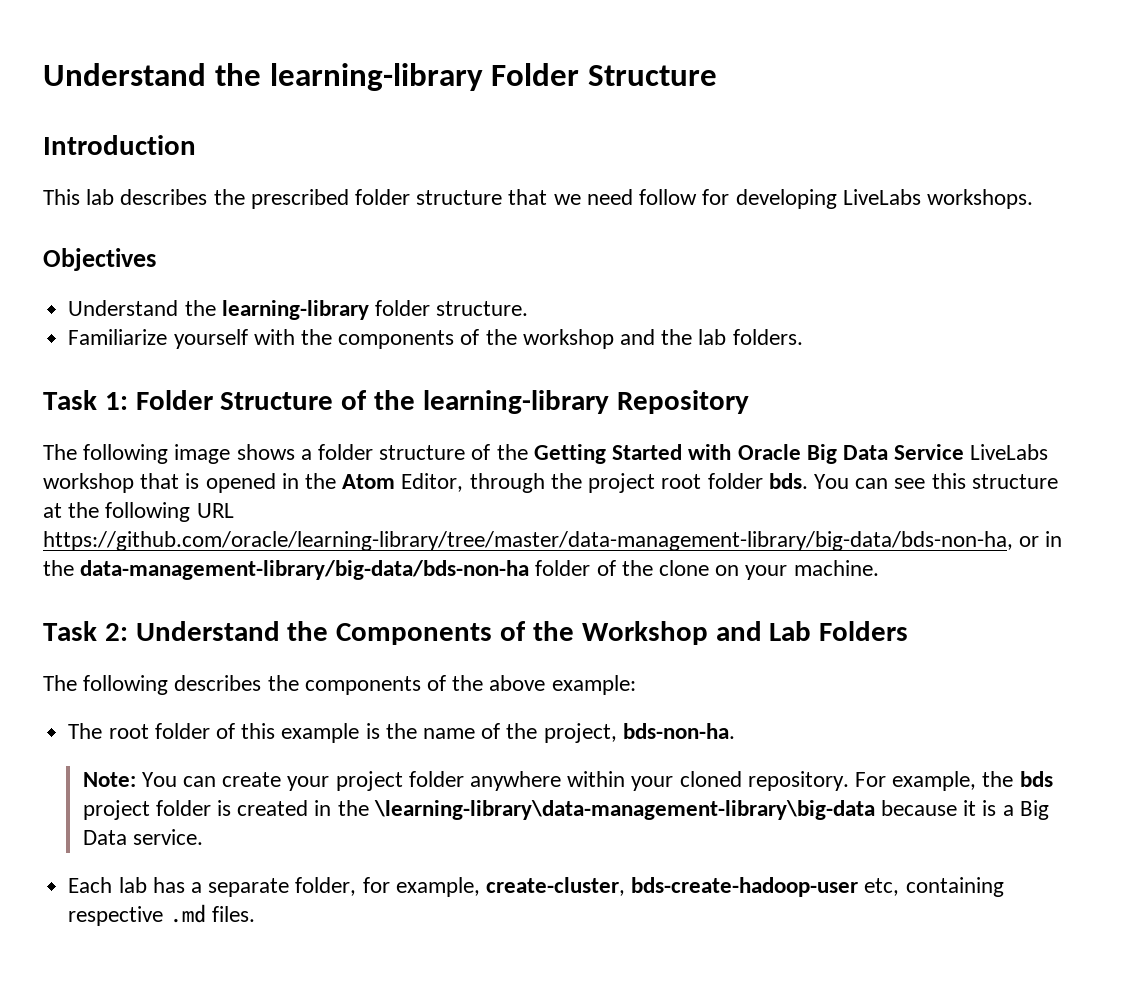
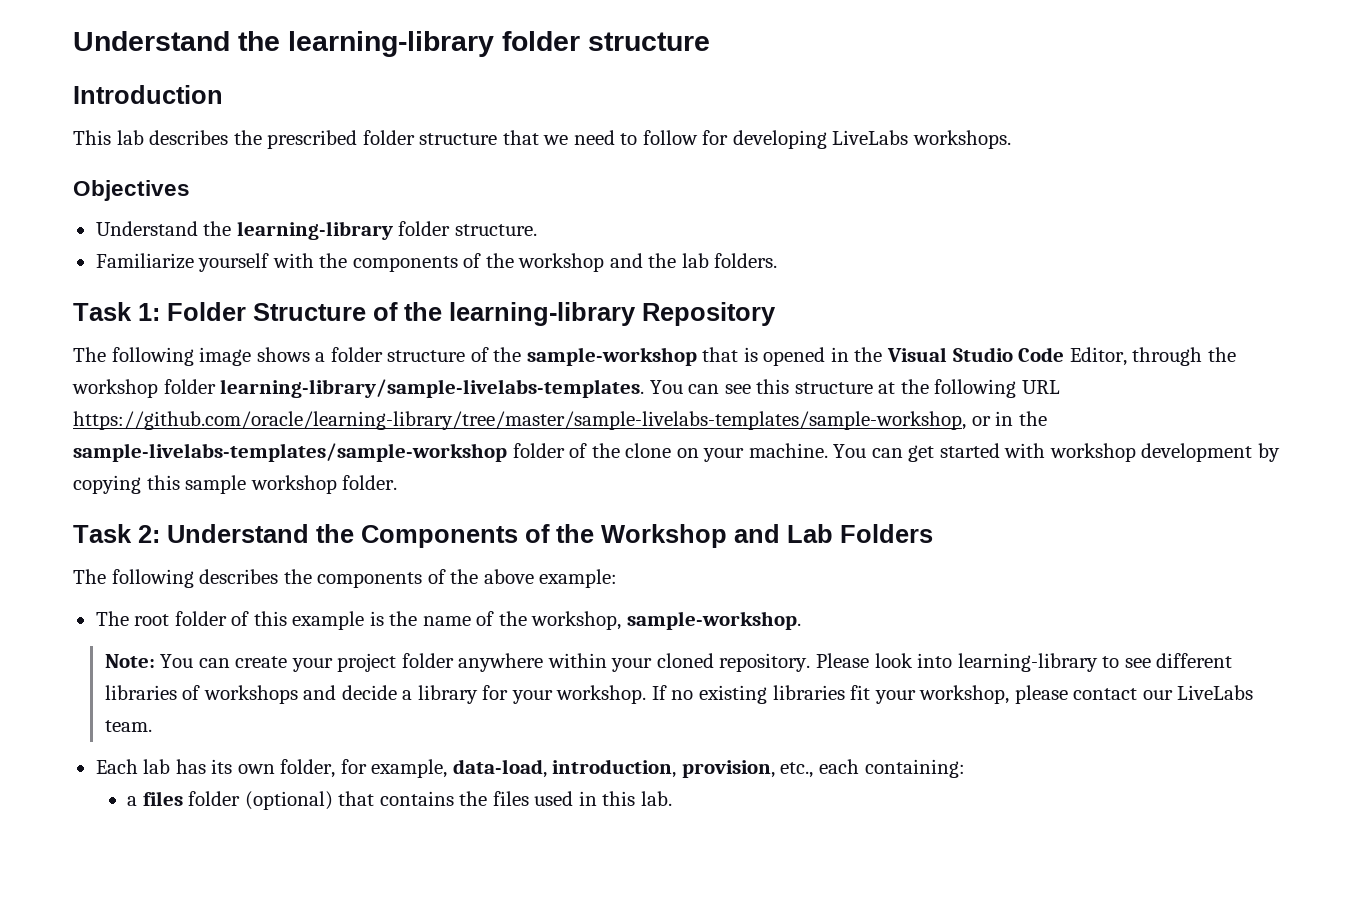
[43,63,718,91] Understand the learning-library Folder Structure -> [73,31,710,57] Understand the learning-library folder structure
(633, 197) none -> [620,133,638,145] to
[533,444,1049,464] [43,473,134,493] Getting Started with Oracle Big Data Service LiveLabs workshop -> [526,347,697,366] sample-workshop
[342,473,808,493] Atom Editor, through the project root folder bds. -> [887,347,1236,366] [72,379,645,398] Visual Studio Code Editor, through the workshop folder learning-library/sample-livelabs-templates.
[43,531,1013,551] https://github.com/oracle/learning-library/tree/master/data-management-library/big-data/bds-non-ha, -> [73,411,966,430] https://github.com/oracle/learning-library/tree/master/sample-livelabs-templates/sample-workshop,
[80,560,530,580] data-management-library/big-data/bds-non-ha -> [73,443,507,462] sample-livelabs-templates/sample-workshop
(879, 568) none -> [833,443,1281,462] [73,475,398,494] You can get started with workshop development by copying this sample workshop folder.
[543,723,735,743] project, bds-non-ha. -> [531,611,801,630] workshop, sample-workshop.
[855,771,1053,791] [82,800,1049,820] [82,829,203,845] For example, the bds project folder is created in the \learning-library\data-management-library\big-data because it is a Big Data service. -> [815,653,1233,672] [104,685,1254,704] [104,720,152,732] Please look into learning-library to see different libraries of workshops and decide a library for your workshop. If no existing libraries fit your workshop, please contact our LiveLabs team.
[190,878,290,897] a separate -> [211,759,275,774] its own
[485,877,1004,897] [68,904,255,926] create-cluster, bds-create-hadoop-user etc, containing respective .md files. -> [452,759,965,778] [127,791,673,810] data-load, introduction, provision, etc., each containing: // a files folder (optional) that contains the files used in this lab.

